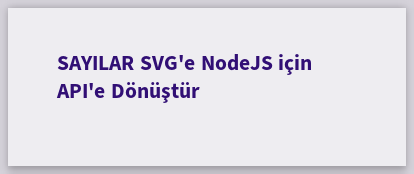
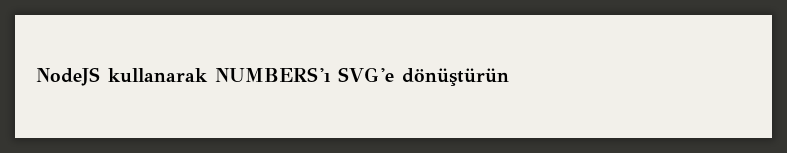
[57,54,313,75] [56,82,200,103] SAYILAR SVG'e NodeJS için API'e Dönüştür -> [36,67,509,86] NodeJS kullanarak NUMBERS'ı SVG'e dönüştürün

